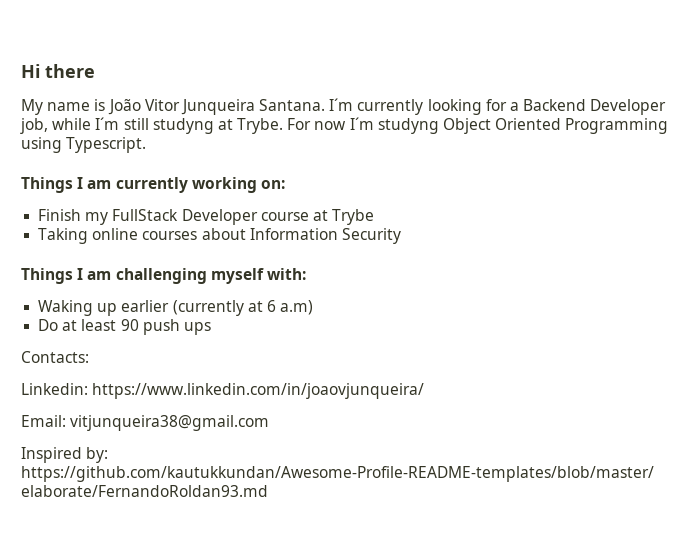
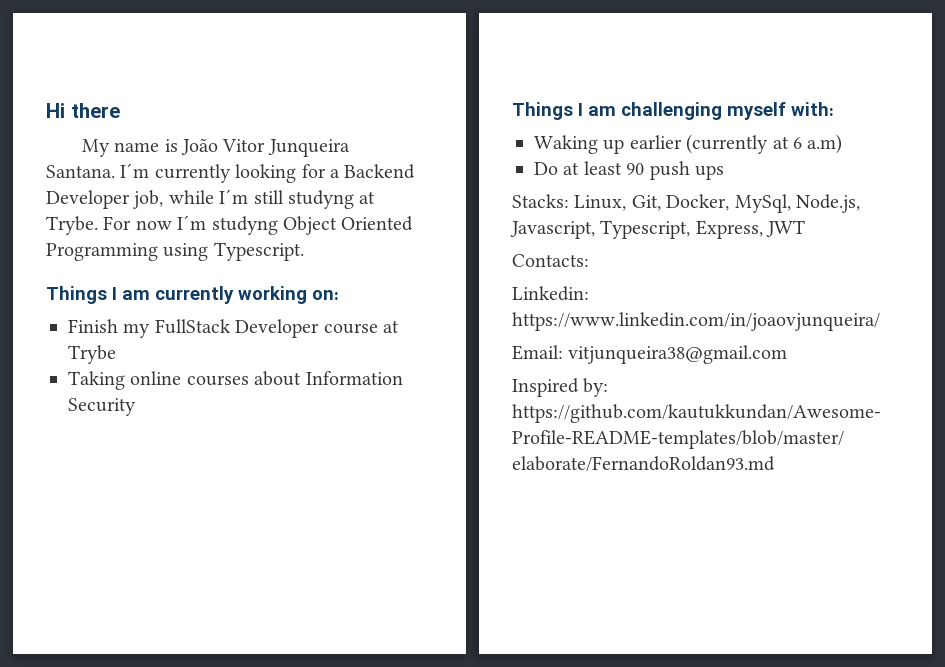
(211, 328) none -> [512,194,860,213] [510,220,806,239] // Stacks: Linux, Git, Docker, MySql, Node.js, Javascript, Typescript, Express, JWT

